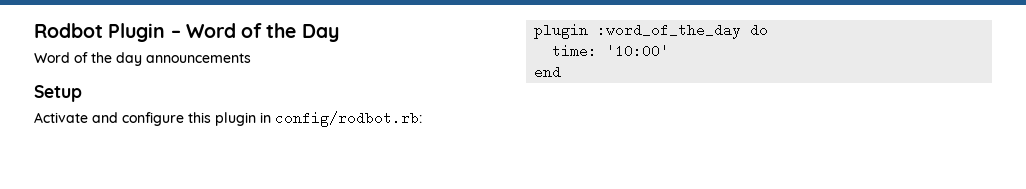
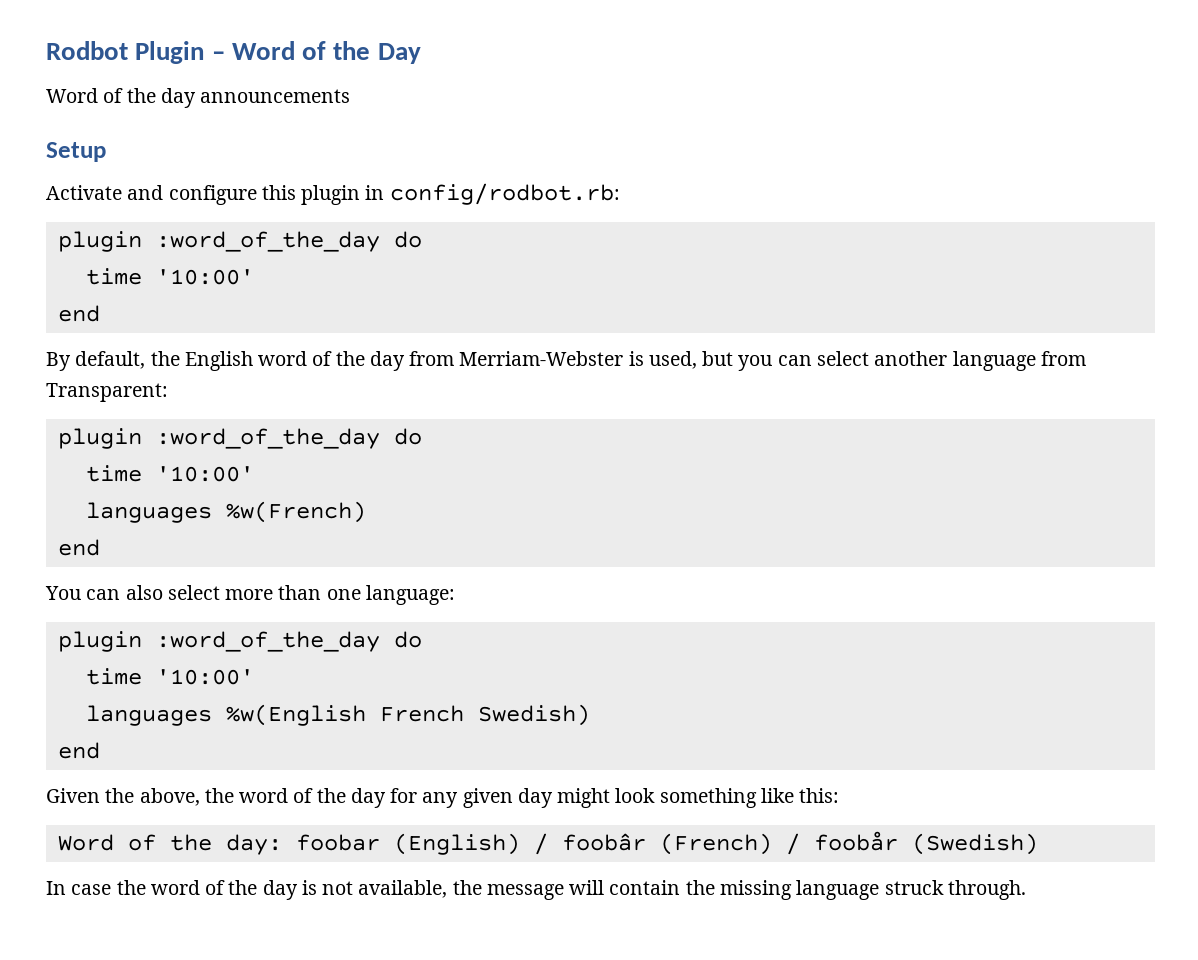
[552,44,598,58] time: -> [85,268,142,285] time
(562, 72) none -> [46,351,1086,371] [46,383,168,402] [57,428,422,449] [85,465,254,482] [85,501,366,523] [57,539,100,556] [45,585,455,605] [57,631,422,652] [85,668,254,685] [85,704,590,726] [57,742,100,759] [46,788,840,808] [57,831,1038,855] [46,880,1026,900] // By default, the English word of the day from Merriam-Webster is used, but you can select another language from Transparent: // plugin :word_of_the_day do // time '10:00' // languages %w(French) // end // You can also select more than one language: // plugin :word_of_the_day do // time '10:00' // languages %w(English French Swedish) // end // Given the above, the word of the day for any given day might look something like this: // Word of the day: foobar (English) / foobâr (French) / foobår (Swedish) // In case the word of the day is not available, the message will contain the missing language struck through.

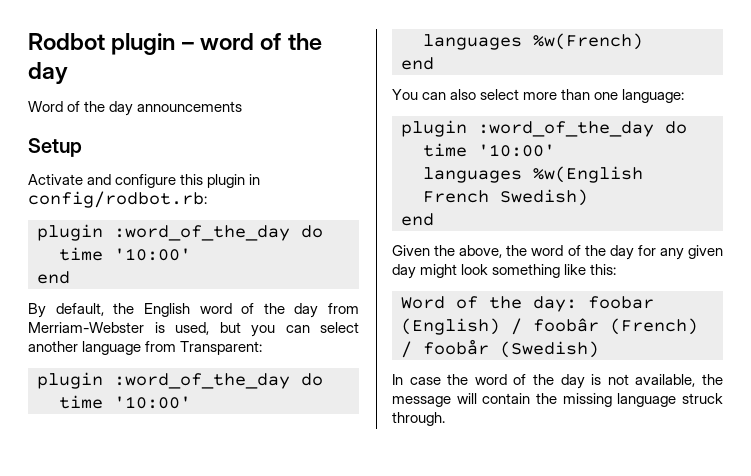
[135,41,421,64] Plugin – Word of the Day -> [111,33,322,55] [28,62,68,84] plugin – word of the day

